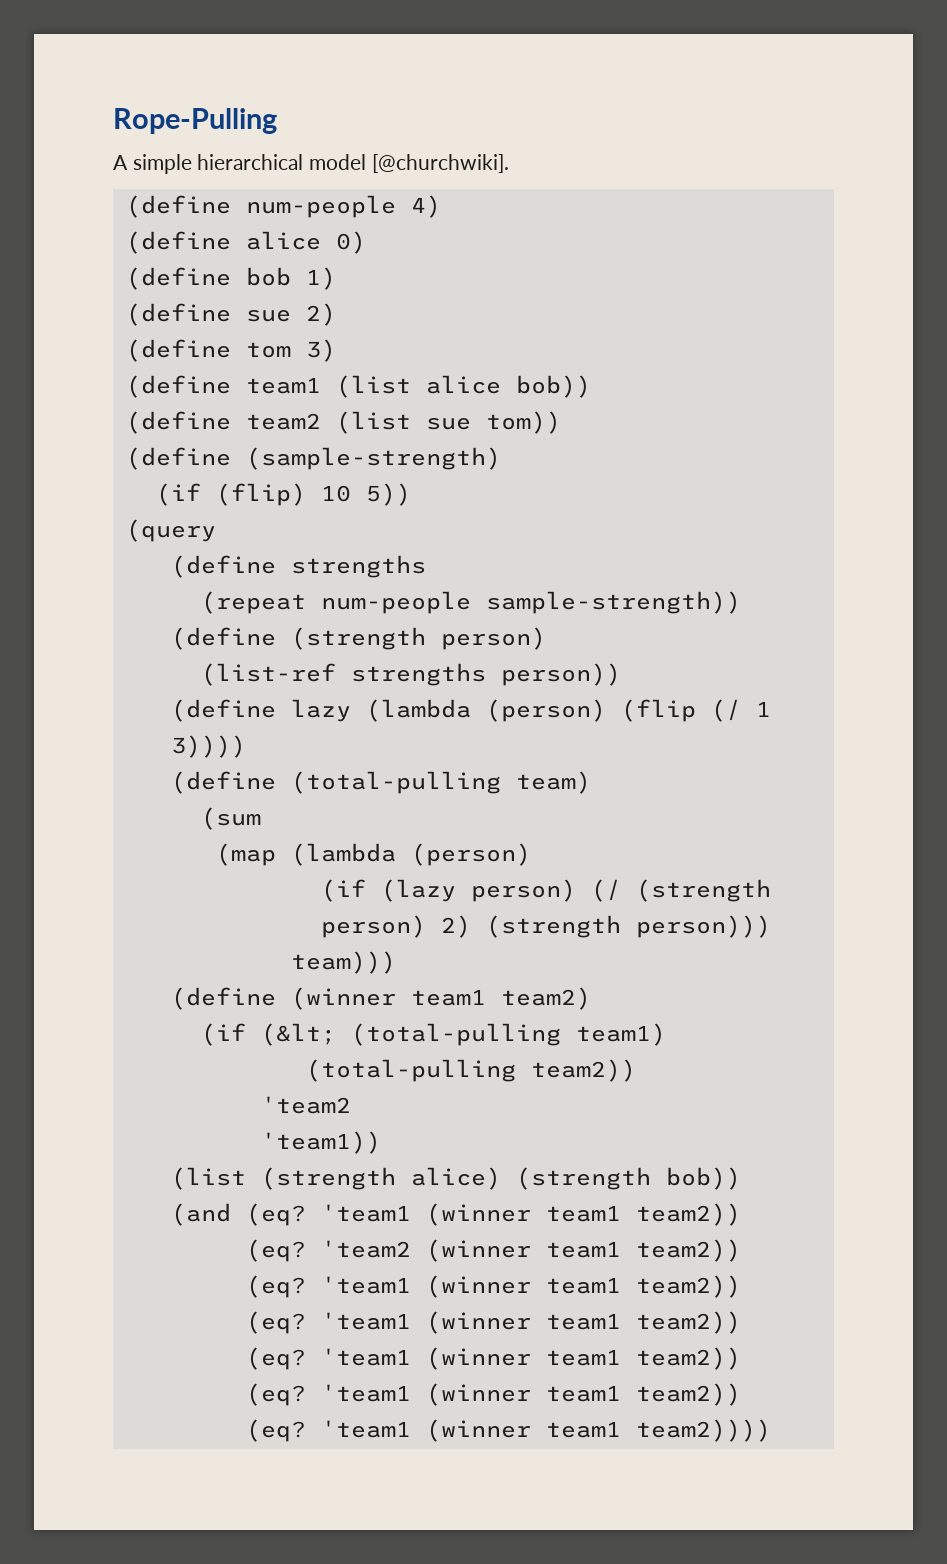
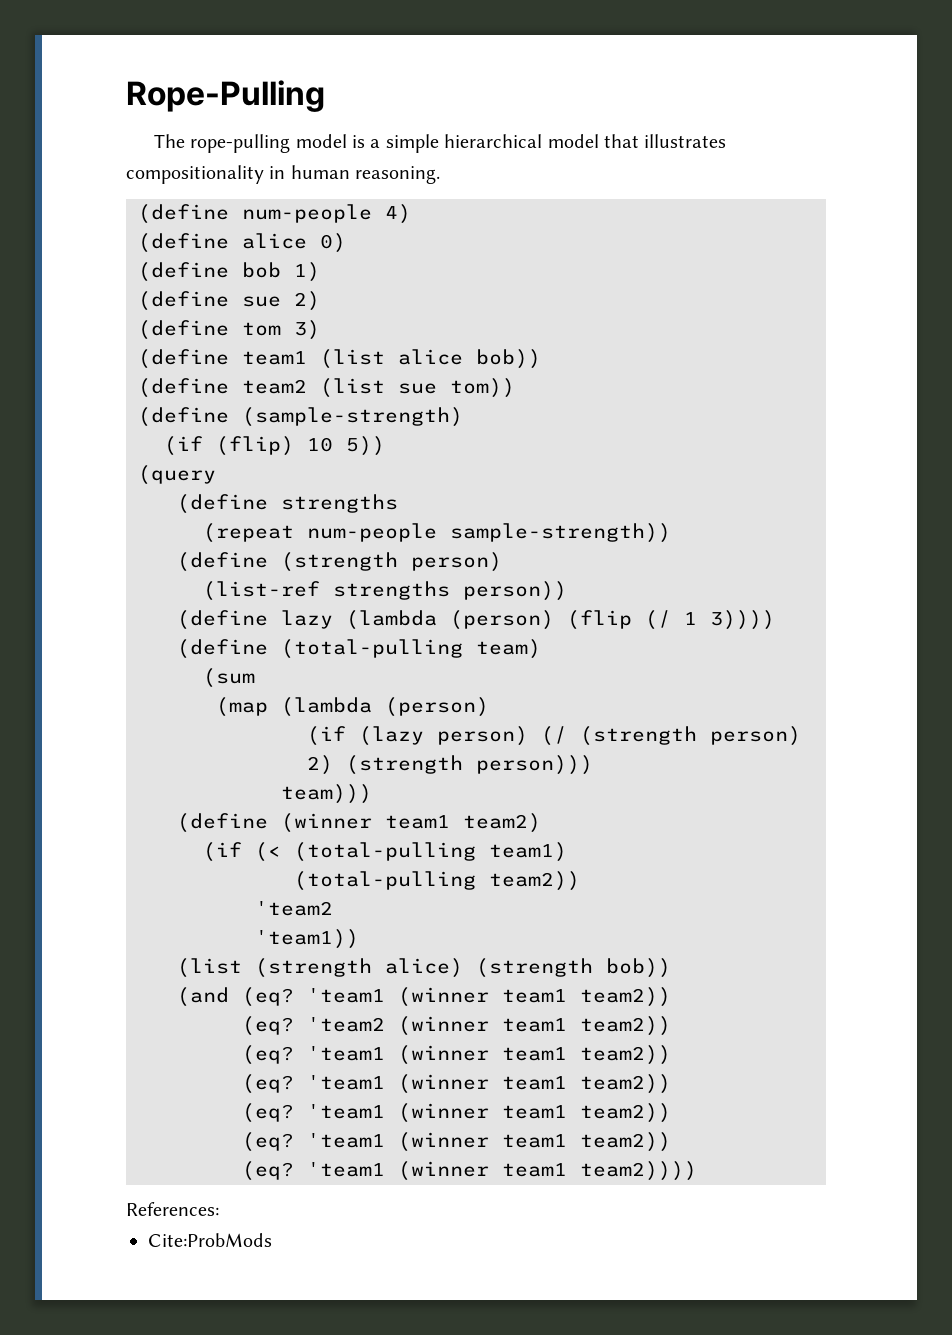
[113,154,509,174] A simple hierarchical model [@churchwiki]. -> [153,134,727,153] [126,165,441,184] The rope-pulling model is a simple hierarchical model that illustrates compositionality in human reasoning.
[260,1023,336,1046] (&lt; -> [255,842,281,862] (<
(771, 1430) none -> [126,1202,219,1216] [148,1233,272,1247] // References: // Cite:ProbMods

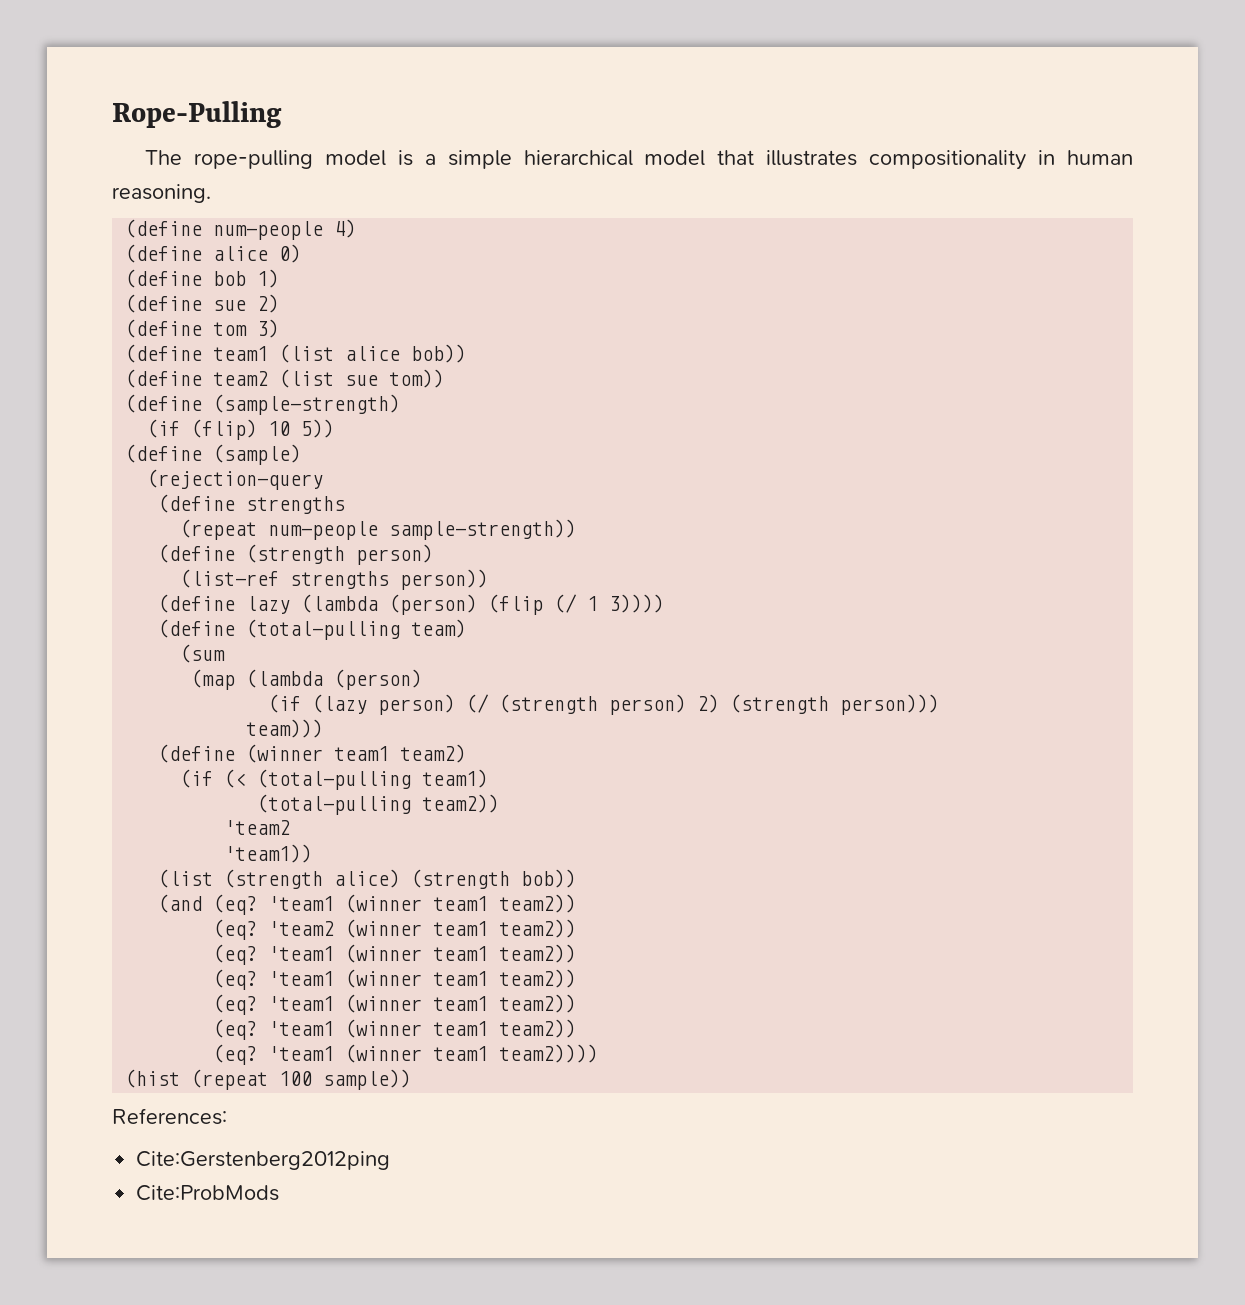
[138,465,216,485] (query -> [125,444,302,465] [147,469,324,490] (define (sample) // (rejection-query
(697, 1171) none -> [125,1069,412,1090] // (hist (repeat 100 sample))
(219, 1209) none -> [136,1151,391,1170] // Cite:Gerstenberg2012ping

